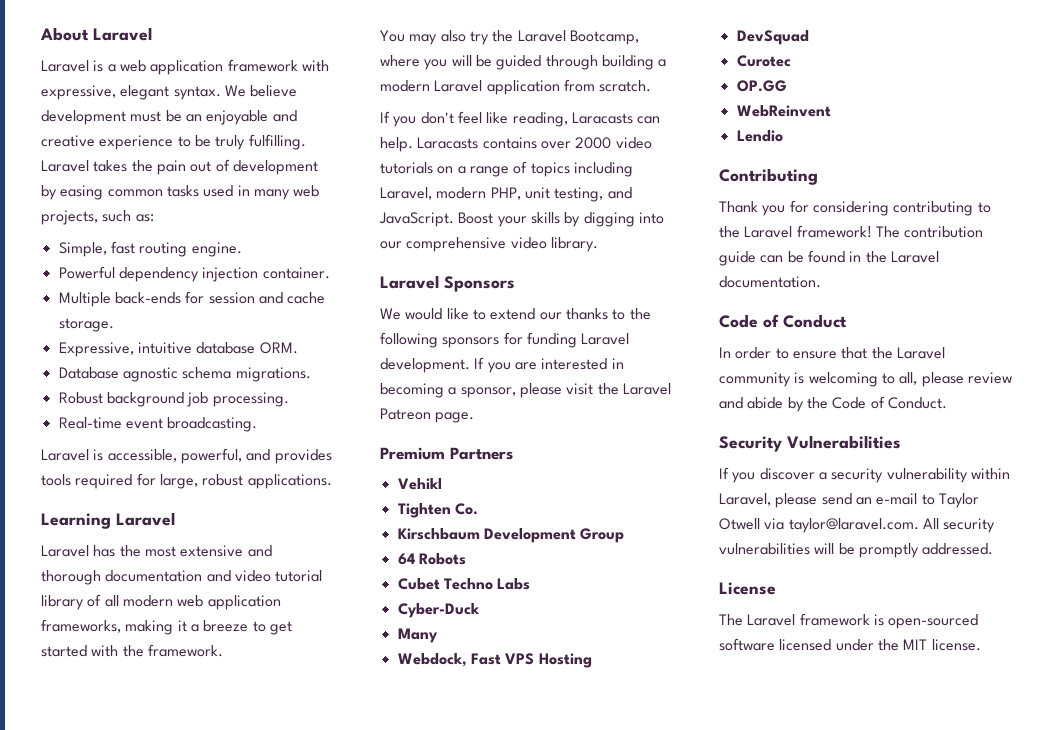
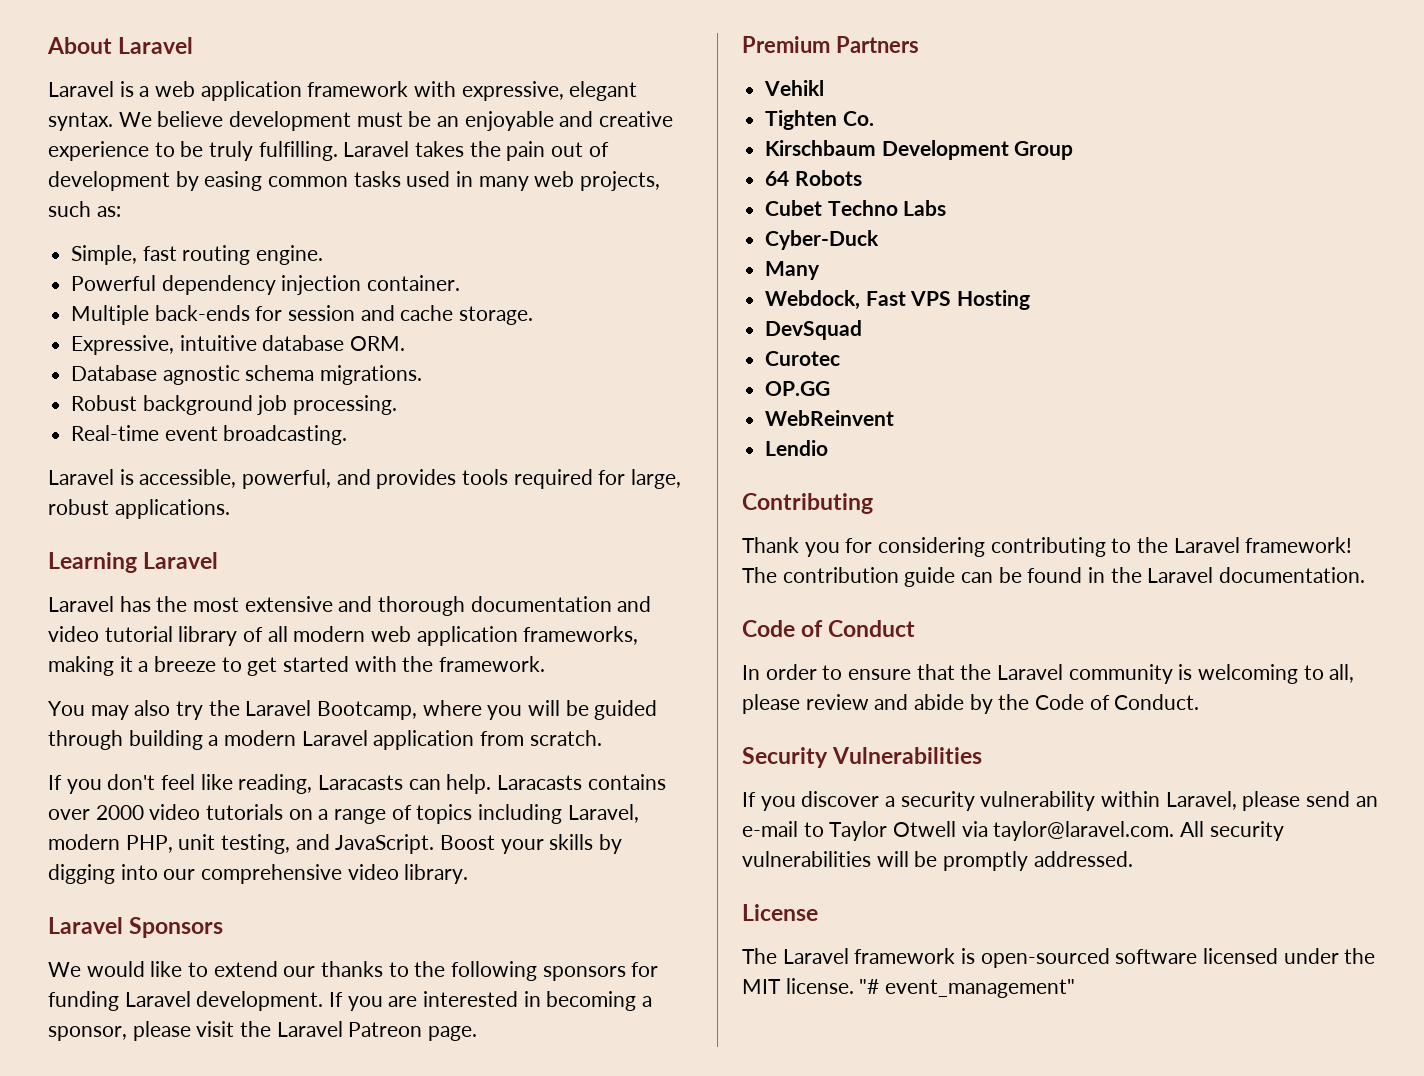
(981, 645) none -> [859,979,1076,998] "# event_management"

